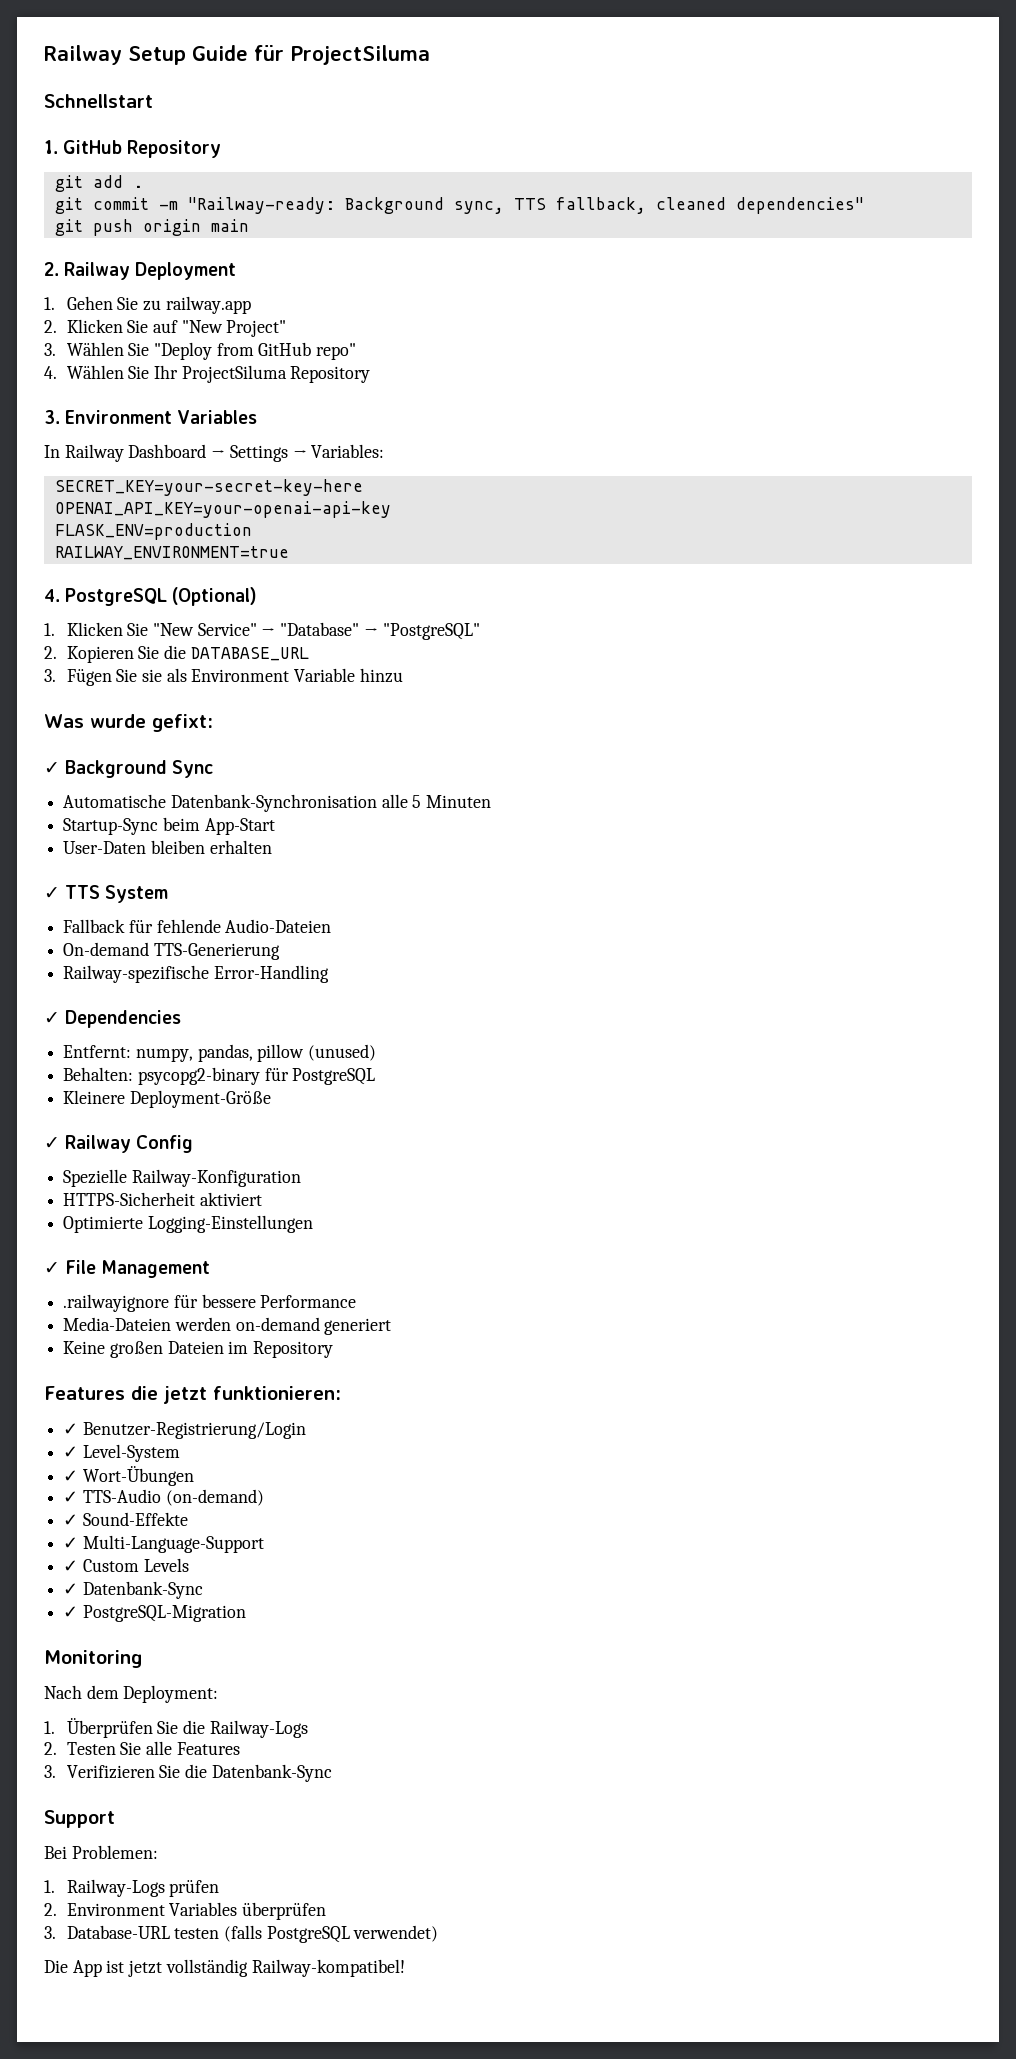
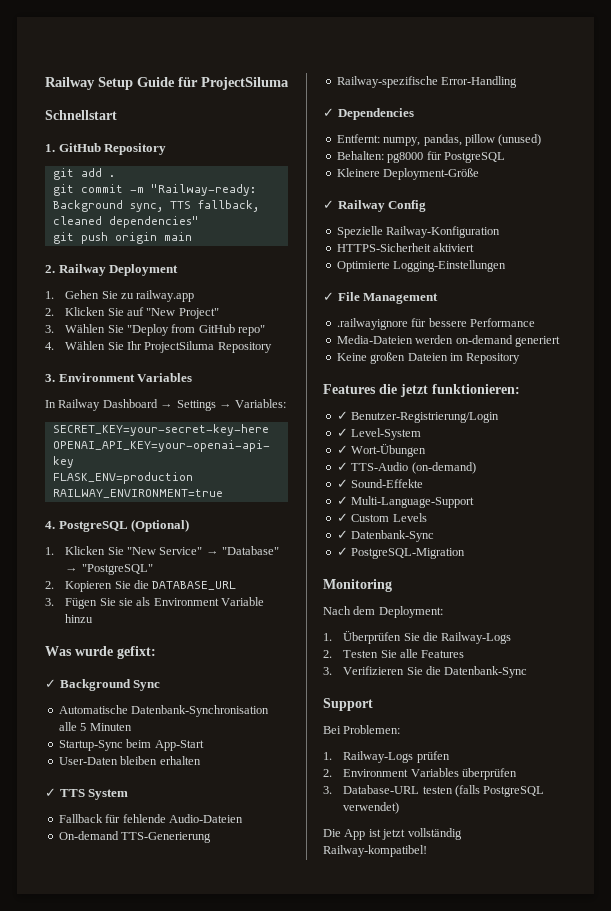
[137,1067,260,1085] psycopg2-binary -> [387,152,424,163] pg8000

